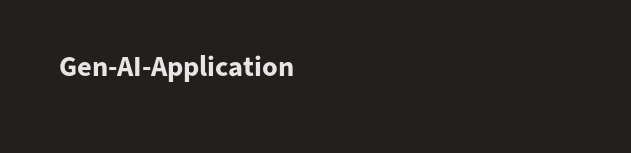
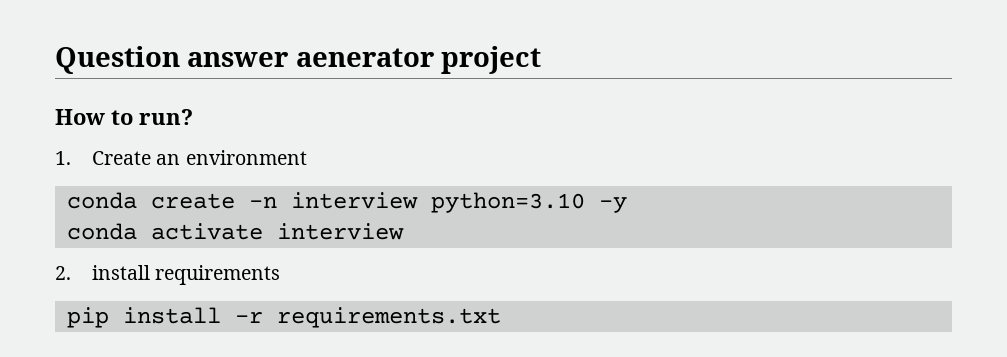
[59,55,294,82] Gen-AI-Application -> [55,46,542,74] [55,109,193,125] [55,150,307,165] [66,192,627,213] [66,223,404,240] [55,265,281,285] [66,307,501,328] Question answer aenerator project // How to run? // 1. Create an environment // conda create -n interview python=3.10 -y // conda activate interview // 2. install requirements // pip install -r requirements.txt

